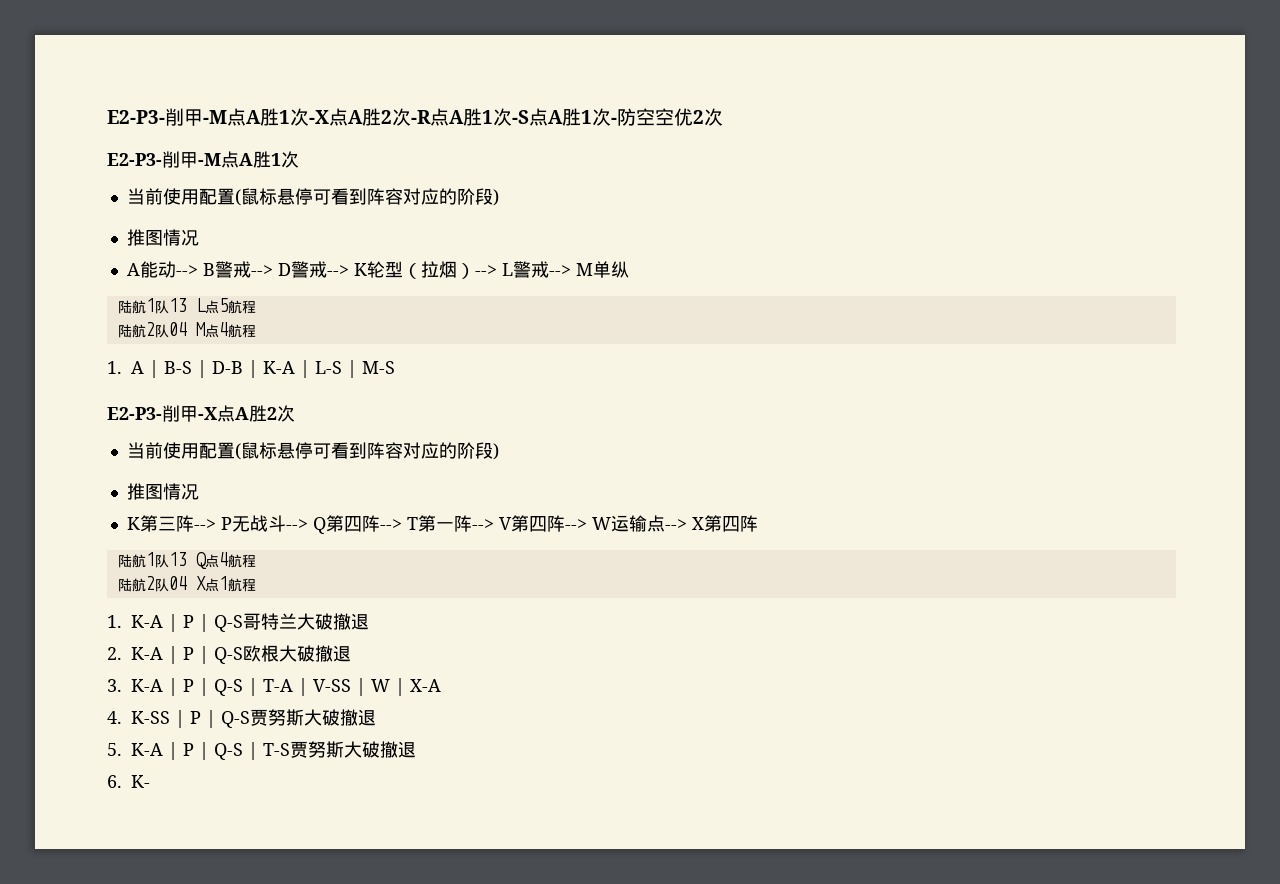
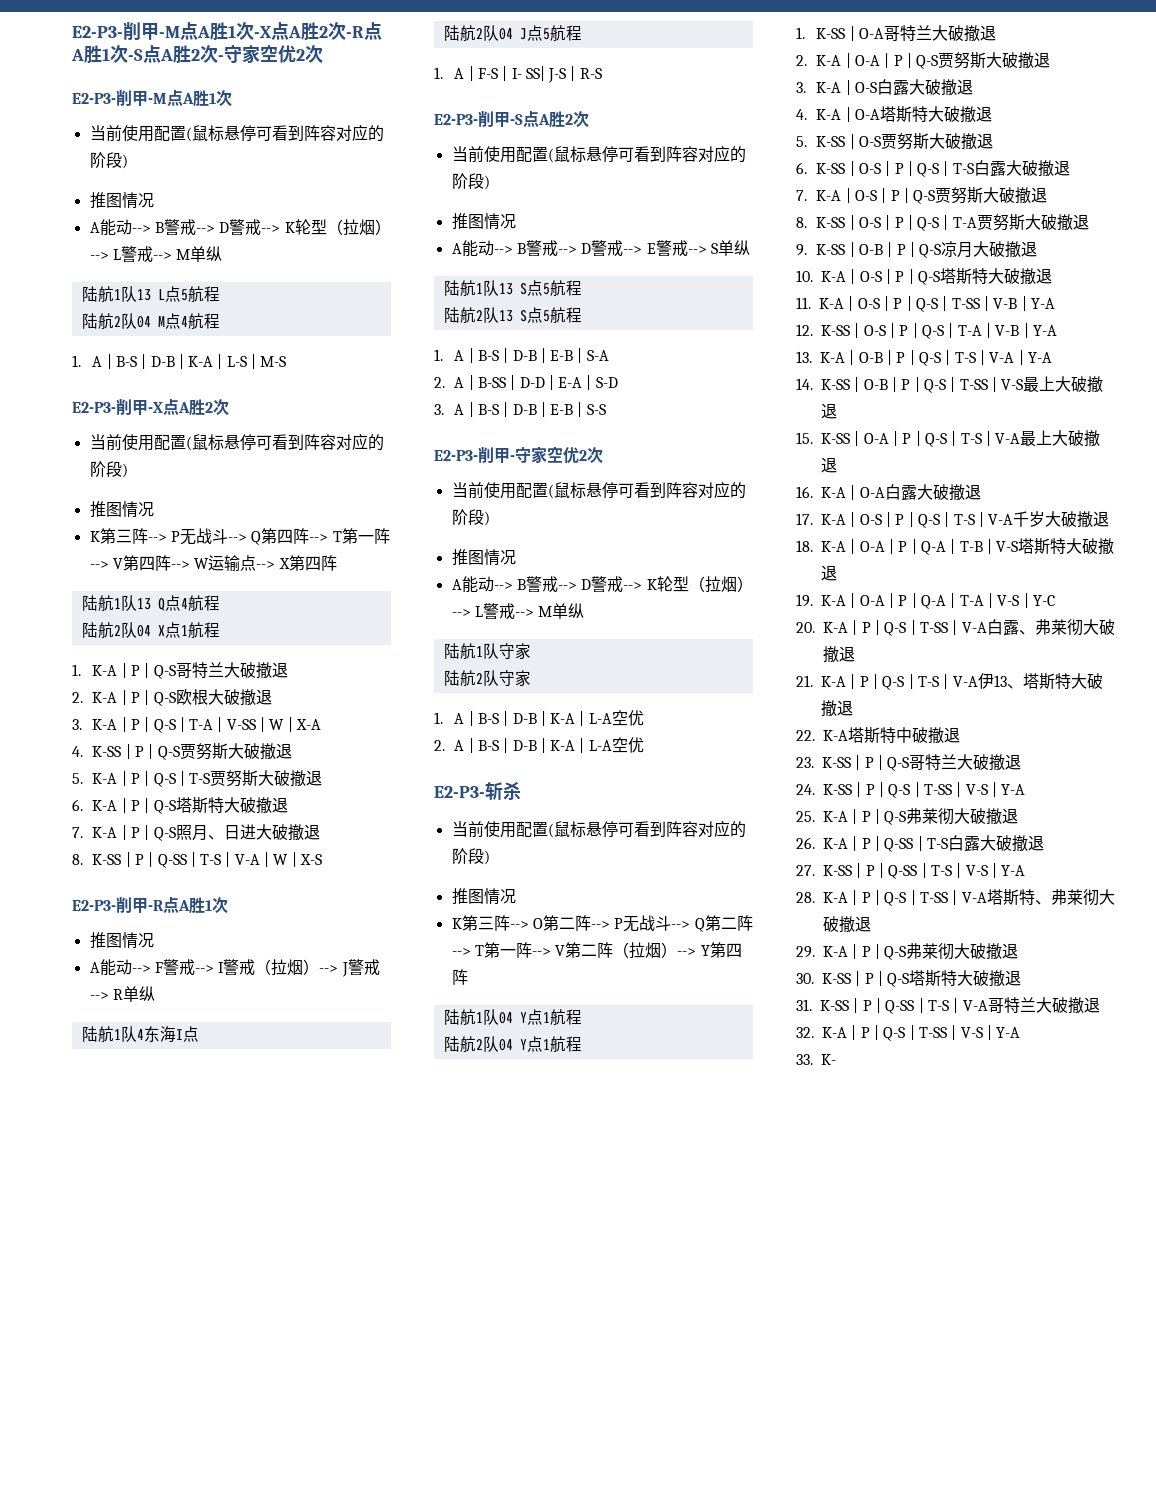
[581,108,655,126] 1次-防空 -> [191,45,260,63] 2次-守家
(122, 781) none -> [92,797,288,814] [72,824,320,841] [72,852,323,868] [72,896,228,914] [89,932,154,949] [89,959,380,977] [89,986,155,1002] [81,1026,199,1042] [443,25,582,41] [434,66,602,83] [434,110,589,128] [451,145,746,163] [451,173,490,190] [451,213,516,230] [451,240,750,257] [443,280,582,296] [443,307,582,323] [434,348,609,363] [434,375,618,390] [434,402,606,417] [434,446,603,464] [451,481,746,499] [451,509,490,526] [451,549,516,566] [451,576,753,593] [451,603,585,620] [443,643,531,660] [443,670,531,687] [434,710,644,726] [434,737,644,753] [434,782,521,800] [451,820,746,838] [451,848,490,865] [451,888,516,905] [451,915,753,932] [451,942,742,959] [451,969,468,985] [443,1009,582,1025] [443,1036,582,1052] [796,25,996,42] [796,52,1051,69] [796,79,973,96] [796,106,992,123] [796,133,993,150] [796,160,1070,177] [796,187,1048,204] [796,214,1089,231] [796,241,1038,258] [796,268,1052,285] [796,296,1055,312] [796,323,1057,339] [796,350,1052,366] [796,376,1104,393] [821,403,837,419] [796,430,1101,447] [821,457,837,473] [796,484,981,501] [796,511,1110,528] [796,538,1115,555] [821,565,837,581] [796,593,1055,609] [796,619,1115,636] [823,646,855,663] [796,673,1103,690] [821,700,853,717] [796,727,960,744] [796,754,1022,771] [796,782,1026,798] [796,808,1019,825] [796,835,1044,852] [796,863,1026,879] [796,889,1115,906] [823,916,871,933] [796,943,1019,960] [796,970,1022,987] [796,997,1100,1014] [796,1025,1021,1041] [796,1054,813,1065] K-A | P | Q-S塔斯特大破撤退 // 7. K-A | P | Q-S照月、日进大破撤退 // 8. K-SS | P | Q-SS | T-S | V-A | W | X-S // E2-P3-削甲-R点A胜1次 // 推图情况 // A能动--> F警戒--> I警戒（拉烟）--> J警戒--> R单纵 // 陆航1队4东海I点 // 陆航2队04 J点5航程 // 1. A | F-S | I- SS| J-S | R-S // E2-P3-削甲-S点A胜2次 // 当前使用配置(鼠标悬停可看到阵容对应的阶段) // 推图情况 // A能动--> B警戒--> D警戒--> E警戒--> S单纵 // 陆航1队13 S点5航程 // 陆航2队13 S点5航程 // 1. A | B-S | D-B | E-B | S-A // 2. A | B-SS | D-D | E-A | S-D // 3. A | B-S | D-B | E-B | S-S // E2-P3-削甲-守家空优2次 // 当前使用配置(鼠标悬停可看到阵容对应的阶段) // 推图情况 // A能动--> B警戒--> D警戒--> K轮型（拉烟）--> L警戒--> M单纵 // 陆航1队守家 // 陆航2队守家 // 1. A | B-S | D-B | K-A | L-A空优 // 2. A | B-S | D-B | K-A | L-A空优 // E2-P3-斩杀 // 当前使用配置(鼠标悬停可看到阵容对应的阶段) // 推图情况 // K第三阵--> O第二阵--> P无战斗--> Q第二阵--> T第一阵--> V第二阵（拉烟）--> Y第四阵 // 陆航1队04 Y点1航程 // 陆航2队04 Y点1航程 // 1. K-SS | O-A哥特兰大破撤退 // 2. K-A | O-A | P | Q-S贾努斯大破撤退 // 3. K-A | O-S白露大破撤退 // 4. K-A | O-A塔斯特大破撤退 // 5. K-SS | O-S贾努斯大破撤退 // 6. K-SS | O-S | P | Q-S | T-S白露大破撤退 // 7. K-A | O-S | P | Q-S贾努斯大破撤退 // 8. K-SS | O-S | P | Q-S | T-A贾努斯大破撤退 // 9. K-SS | O-B | P | Q-S凉月大破撤退 // 10. K-A | O-S | P | Q-S塔斯特大破撤退 // 11. K-A | O-S | P | Q-S | T-SS | V-B | Y-A // 12. K-SS | O-S | P | Q-S | T-A | V-B | Y-A // 13. K-A | O-B | P | Q-S | T-S | V-A | Y-A // 14. K-SS | O-B | P | Q-S | T-SS | V-S最上大破撤退 // 15. K-SS | O-A | P | Q-S | T-S | V-A最上大破撤退 // 16. K-A | O-A白露大破撤退 // 17. K-A | O-S | P | Q-S | T-S | V-A千岁大破撤退 // 18. K-A | O-A | P | Q-A | T-B | V-S塔斯特大破撤退 // 19. K-A | O-A | P | Q-A | T-A | V-S | Y-C // 20. K-A | P | Q-S | T-SS | V-A白露、弗莱彻大破撤退 // 21. K-A | P | Q-S | T-S | V-A伊13、塔斯特大破撤退 // 22. K-A塔斯特中破撤退 // 23. K-SS | P | Q-S哥特兰大破撤退 // 24. K-SS | P | Q-S | T-SS | V-S | Y-A // 25. K-A | P | Q-S弗莱彻大破撤退 // 26. K-A | P | Q-SS | T-S白露大破撤退 // 27. K-SS | P | Q-SS | T-S | V-S | Y-A // 28. K-A | P | Q-S | T-SS | V-A塔斯特、弗莱彻大破撤退 // 29. K-A | P | Q-S弗莱彻大破撤退 // 30. K-SS | P | Q-S塔斯特大破撤退 // 31. K-SS | P | Q-SS | T-S | V-A哥特兰大破撤退 // 32. K-A | P | Q-S | T-SS | V-S | Y-A // 33.

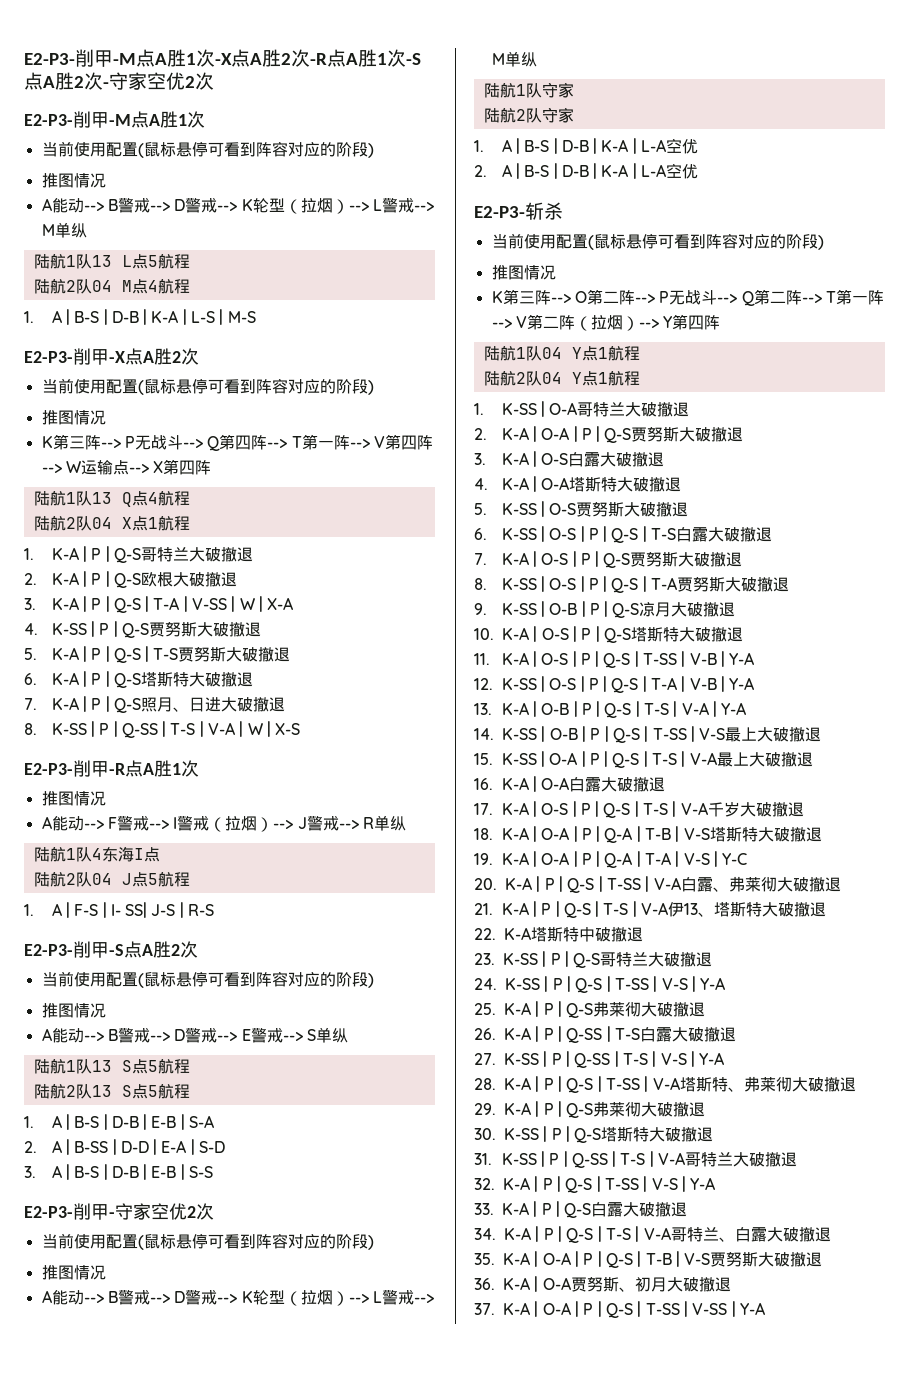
[821,1054,836,1065] K- -> [502,1201,688,1218] [474,1226,831,1243] [474,1251,823,1268] [474,1276,731,1292] [474,1301,765,1318] K-A | P | Q-S白露大破撤退 // 34. K-A | P | Q-S | T-S | V-A哥特兰、白露大破撤退 // 35. K-A | O-A | P | Q-S | T-B | V-S贾努斯大破撤退 // 36. K-A | O-A贾努斯、初月大破撤退 // 37. K-A | O-A | P | Q-S | T-SS | V-SS | Y-A

